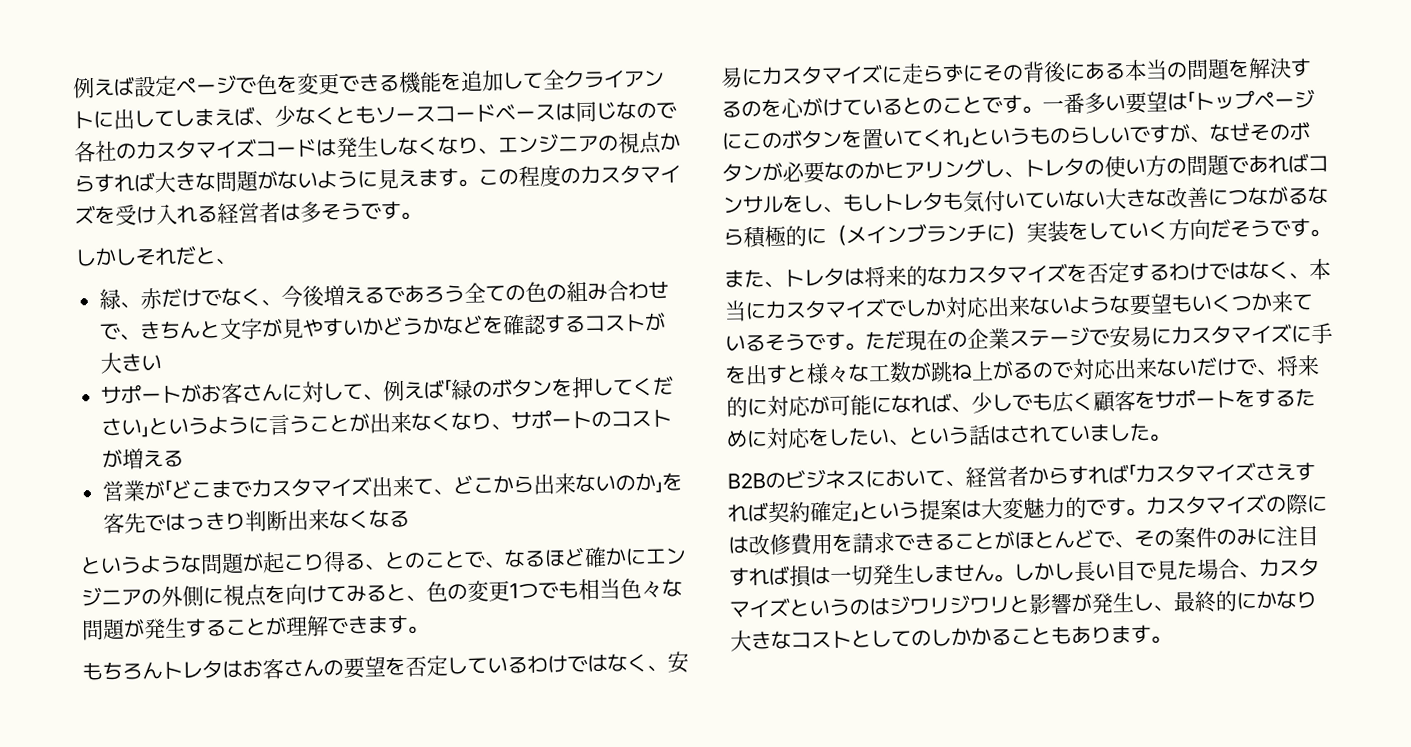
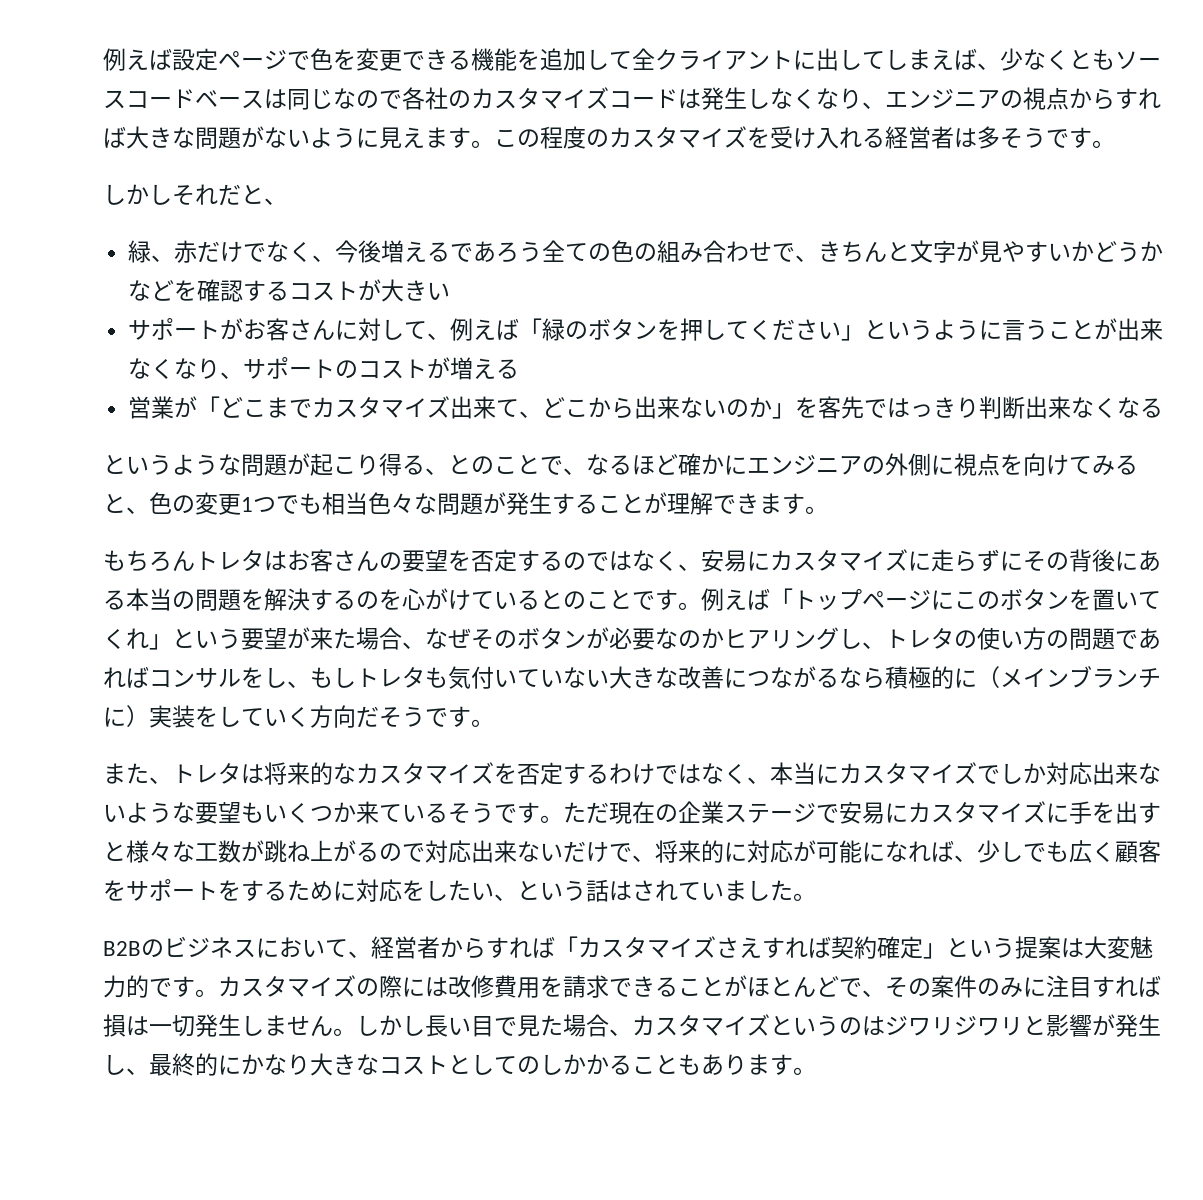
[447,655,568,675] しているわけ -> [517,550,586,571] するの
[1042,91,1188,115] 一番多い要望は -> [701,588,770,611] 例えば
[1029,124,1191,145] ものらしいですが -> [241,627,402,650] 要望が来た場合

